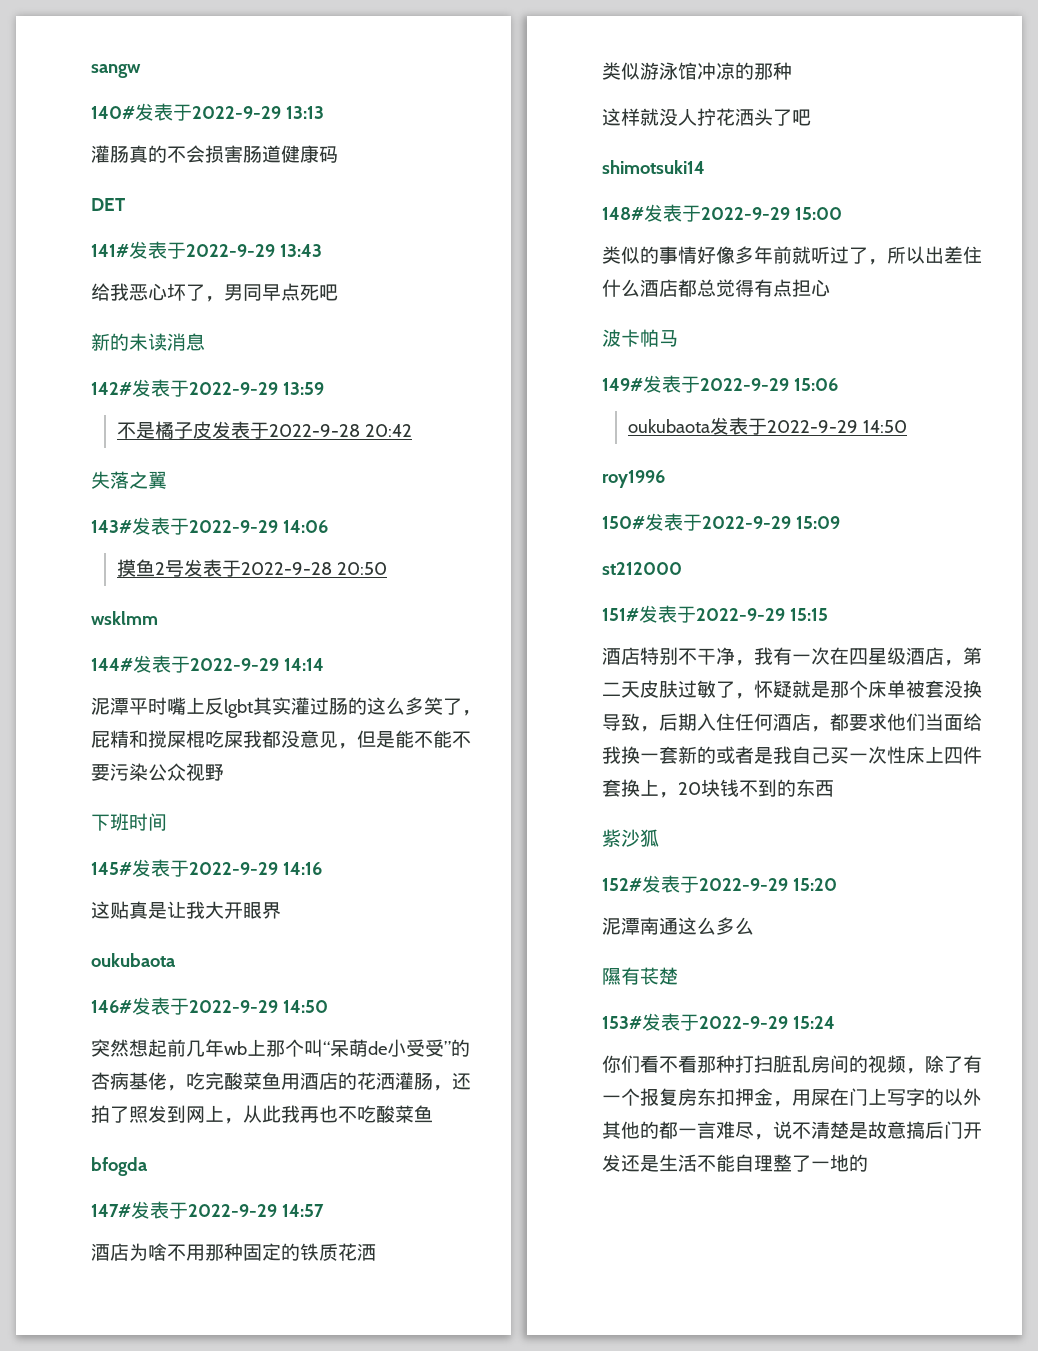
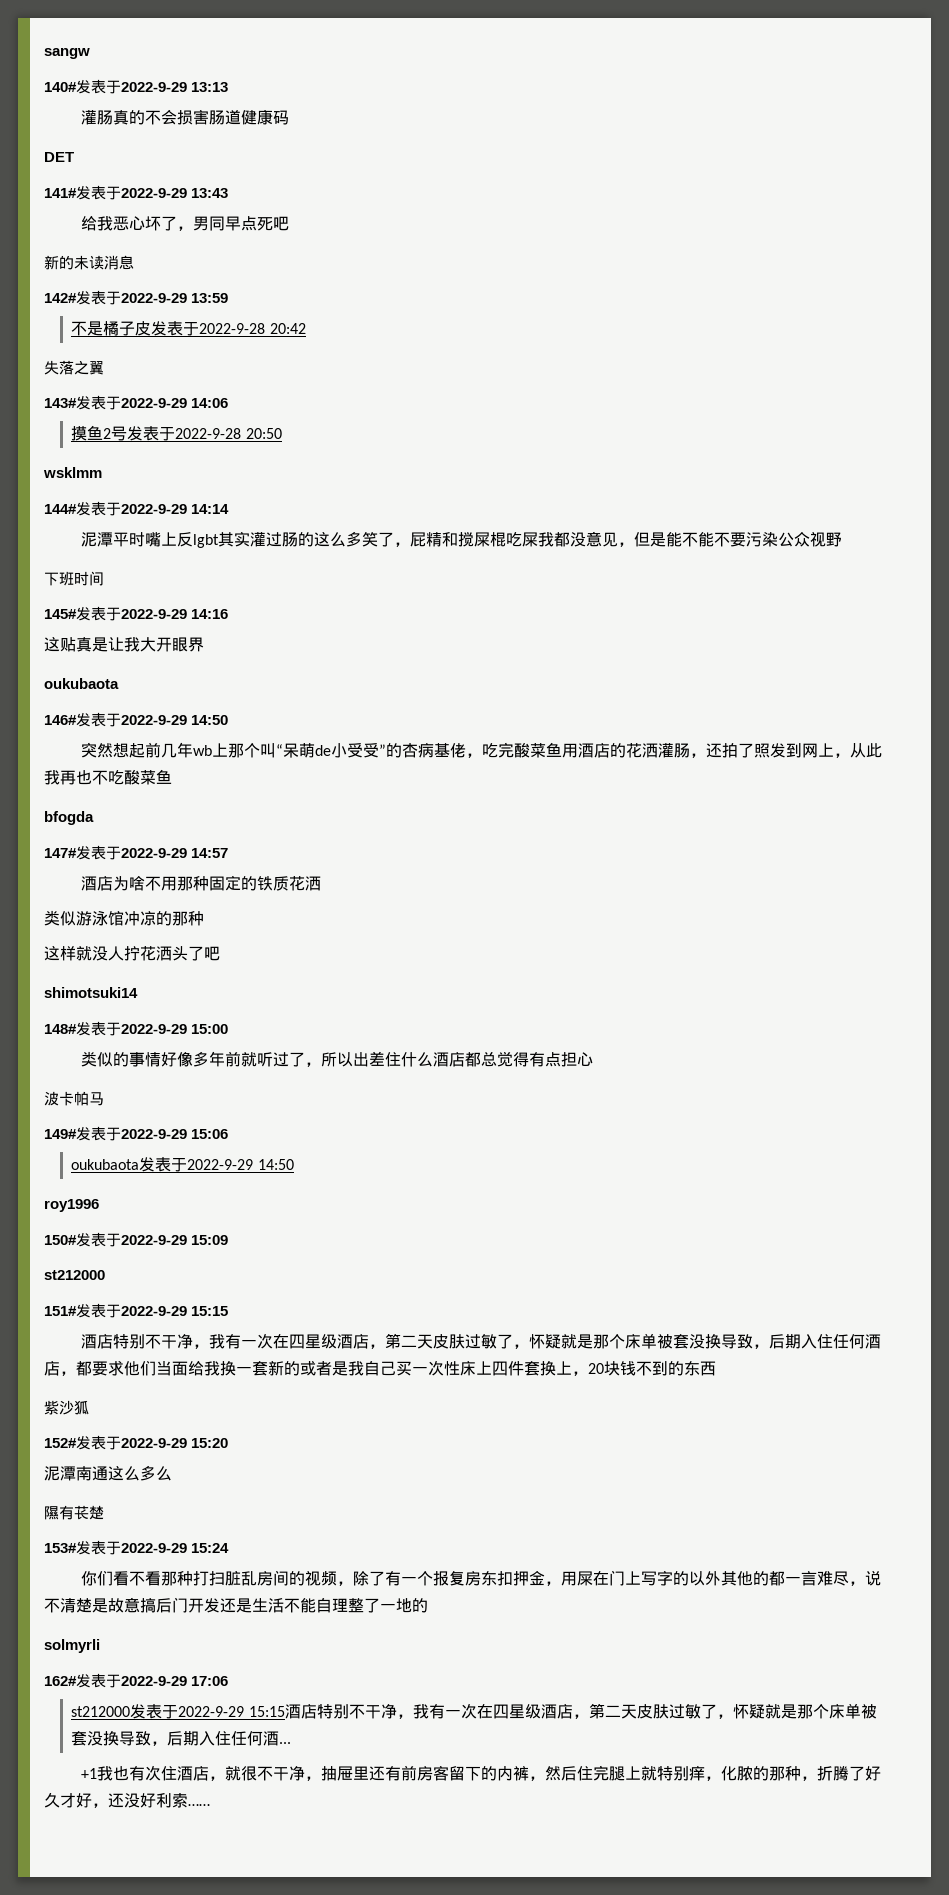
(868, 1163) none -> [44,1639,100,1653] [44,1673,229,1688] [71,1703,877,1719] [71,1731,292,1746] [80,1765,881,1781] [44,1792,210,1808] // solmyrli // 162#发表于2022-9-29 17:06 // st212000发表于2022-9-29 15:15酒店特别不干净，我有一次在四星级酒店，第二天皮肤过敏了，怀疑就是那个床单被套没换导致，后期入住任何酒... // +1我也有次住酒店，就很不干净，抽屉里还有前房客留下的内裤，然后住完腿上就特别痒，化脓的那种，折腾了好久才好，还没好利索……

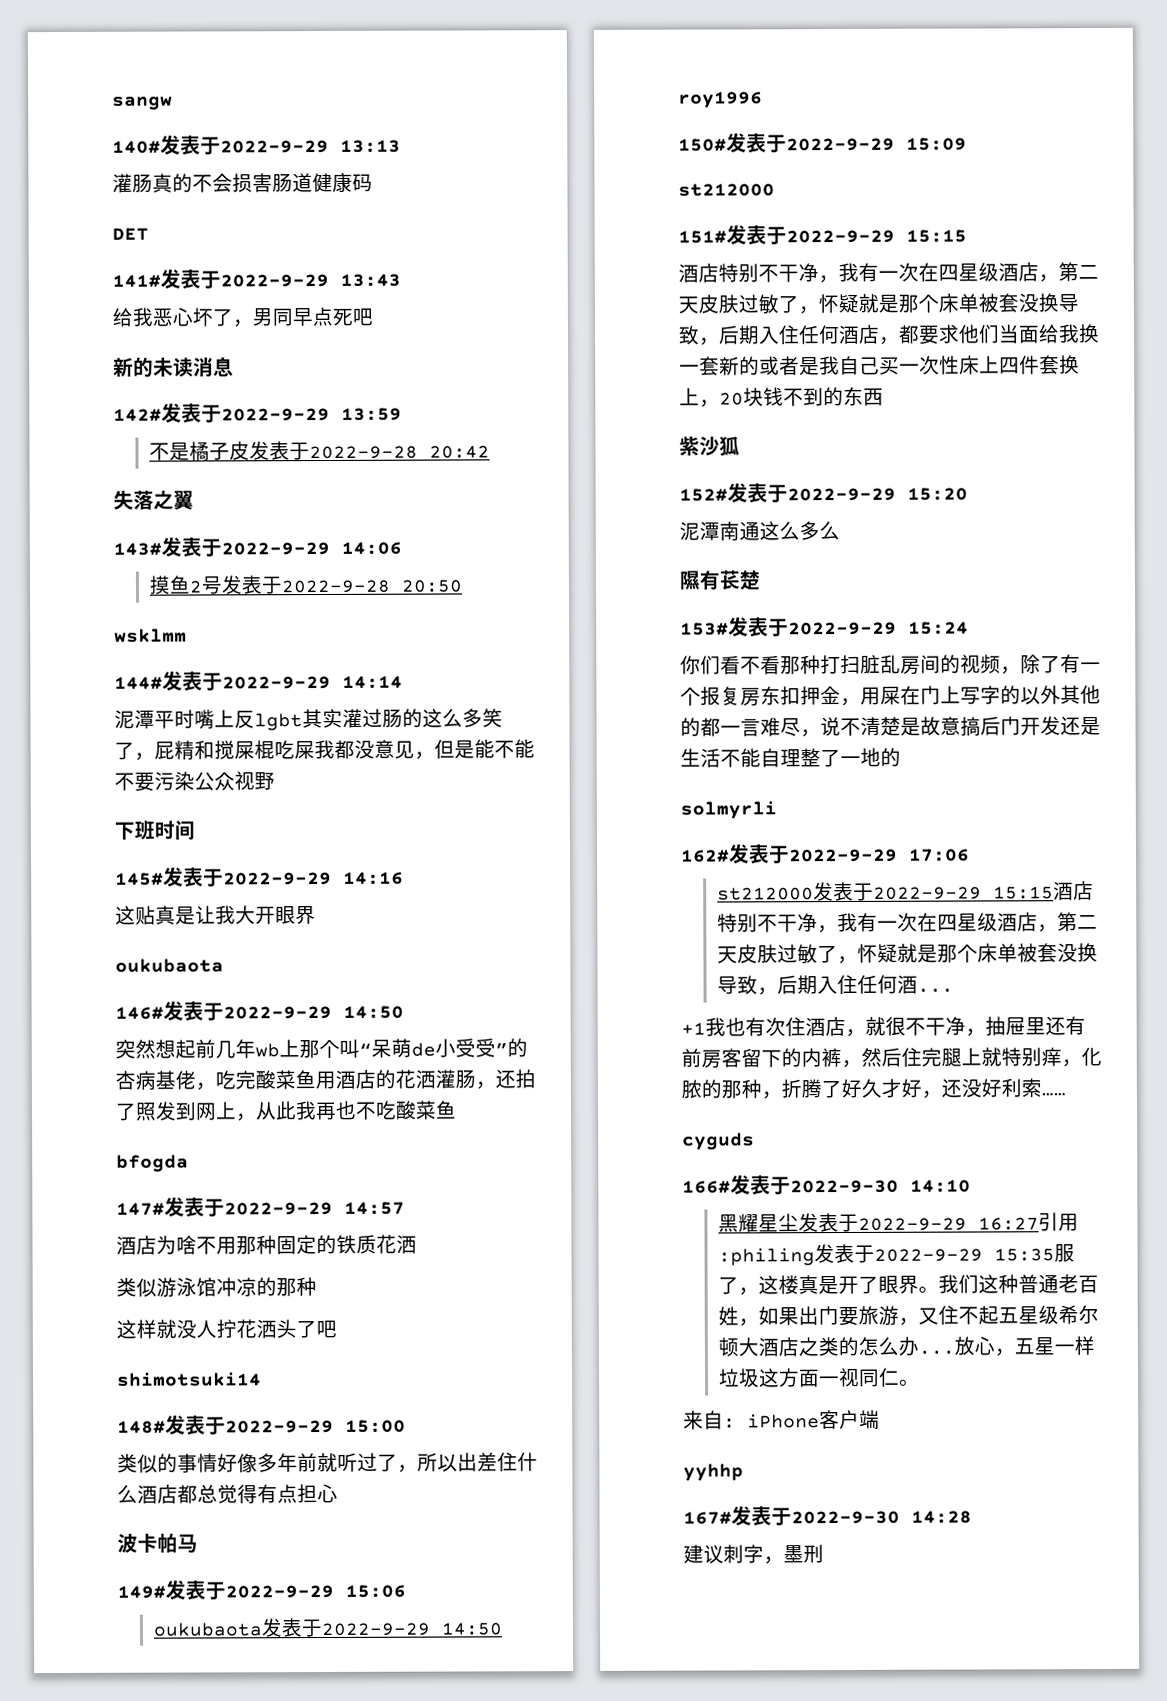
(210, 1805) none -> [682,1132,755,1150] [682,1174,971,1195] [717,1212,1079,1233] [717,1243,1075,1266] [717,1274,1099,1296] [717,1305,1099,1327] [717,1336,1095,1357] [717,1367,920,1388] [683,1409,880,1430] [683,1463,744,1481] [683,1505,972,1526] [683,1544,824,1565] // cyguds // 166#发表于2022-9-30 14:10 // 黑耀星尘发表于2022-9-29 16:27引用:philing发表于2022-9-29 15:35服了，这楼真是开了眼界。我们这种普通老百姓，如果出门要旅游，又住不起五星级希尔顿大酒店之类的怎么办...放心，五星一样垃圾这方面一视同仁。 // 来自: iPhone客户端 // yyhhp // 167#发表于2022-9-30 14:28 // 建议刺字，墨刑

